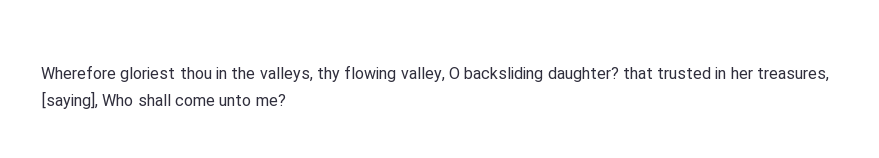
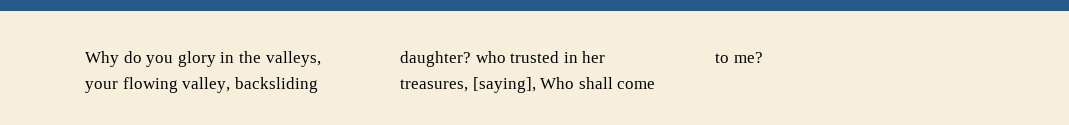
[41,65,212,82] Wherefore gloriest thou -> [85,51,216,67] Why do you glory
[316,67,340,82] thy -> [85,81,118,93] your
[448,67,460,79] O -> (231, 85) none
[622,67,653,79] that -> [475,51,506,63] who
[219,95,252,106] unto -> [715,53,729,63] to

